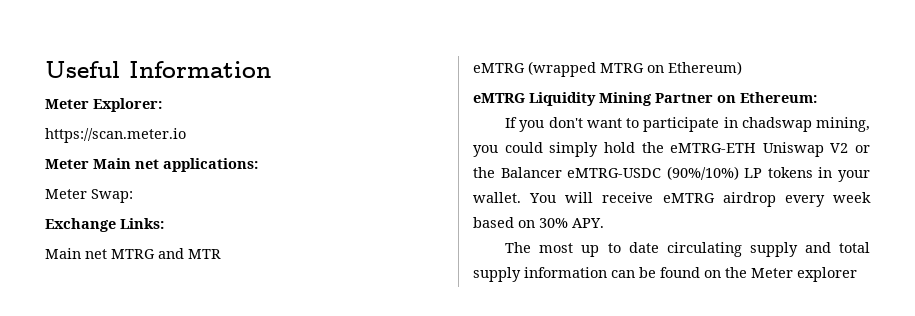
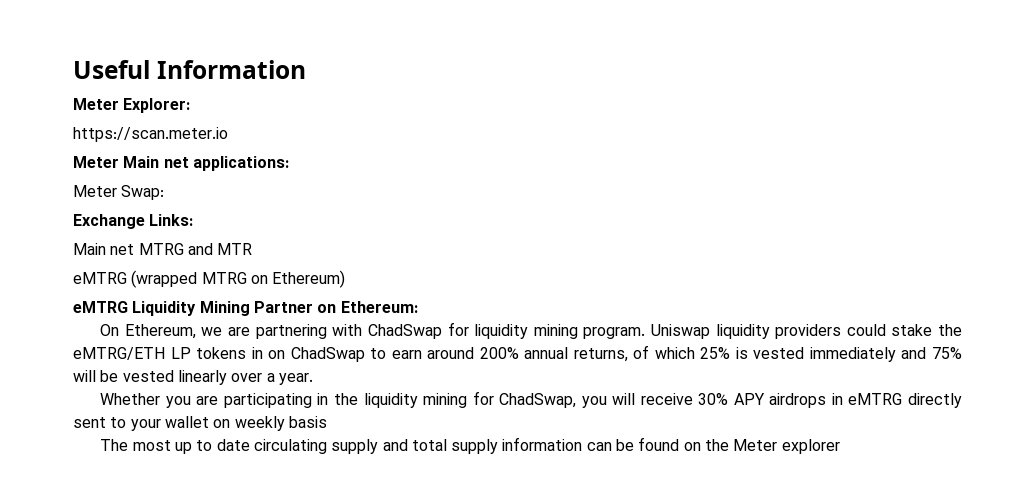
[505,117,870,132] [473,142,870,157] [473,166,870,182] [473,192,871,207] [473,217,604,228] If you don't want to participate in chadswap mining, you could simply hold the eMTRG-ETH Uniswap V2 or the Balancer eMTRG-USDC (90%/10%) LP tokens in your wallet. You will receive eMTRG airdrop every week based on 30% APY. -> [100,322,962,339] [73,345,962,362] [73,370,313,385] [100,391,962,408] [73,416,327,431] On Ethereum, we are partnering with ChadSwap for liquidity mining program. Uniswap liquidity providers could stake the eMTRG/ETH LP tokens in on ChadSwap to earn around 200% annual returns, of which 25% is vested immediately and 75% will be vested linearly over a year. // Whether you are participating in the liquidity mining for ChadSwap, you will receive 30% APY airdrops in eMTRG directly sent to your wallet on weekly basis

